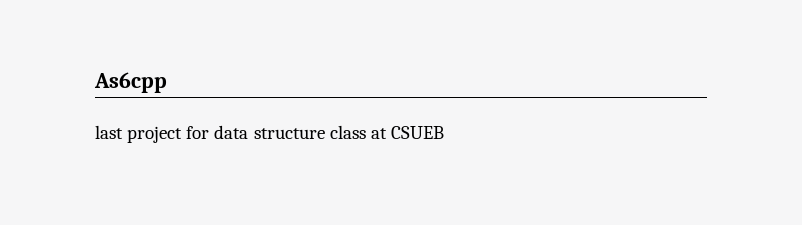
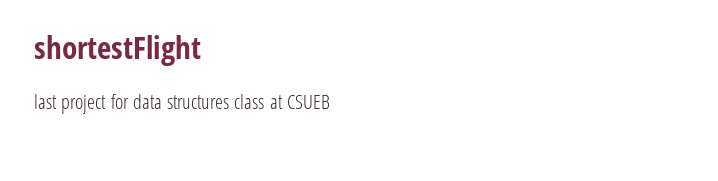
[94,72,167,93] As6cpp -> [34,35,201,66] shortestFlight
[253,128,325,139] structure -> [167,95,230,109] structures

